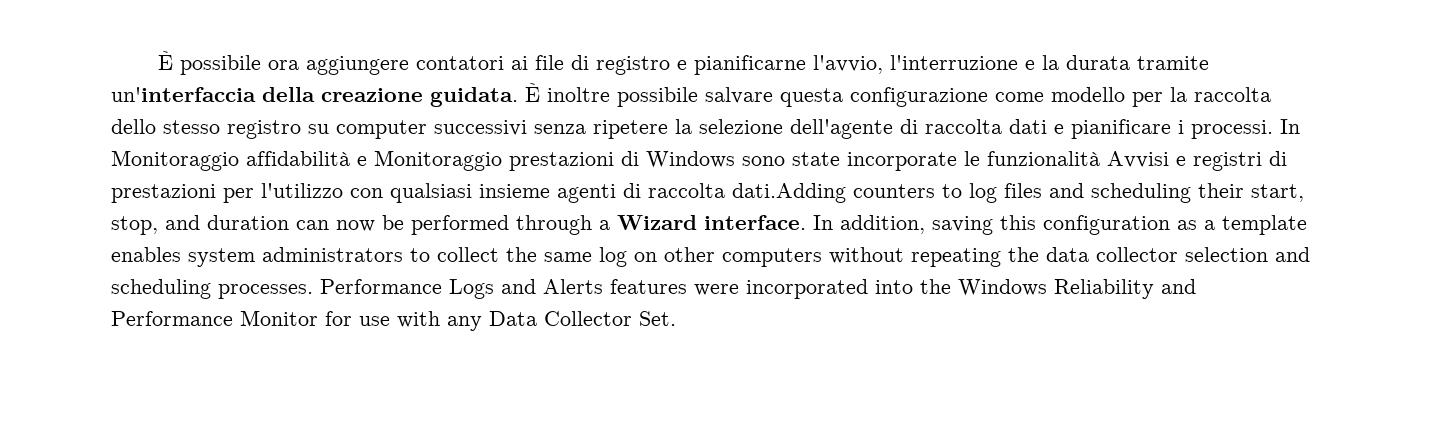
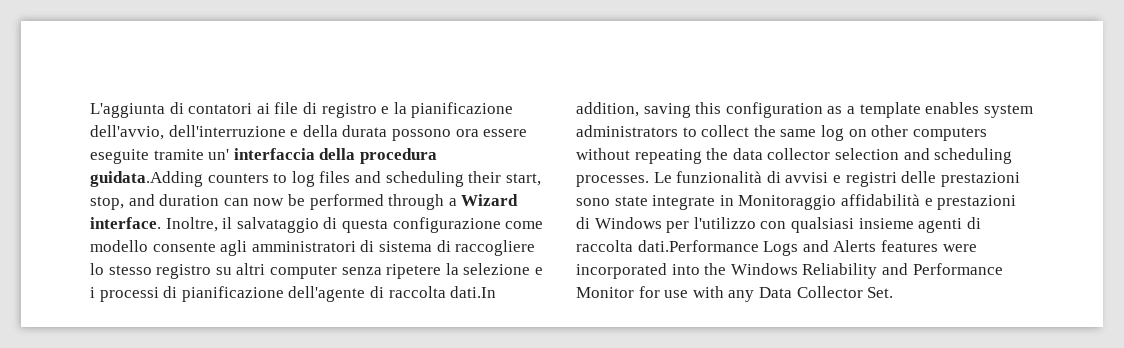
[158,51,410,75] È possibile ora aggiungere -> [90,102,184,118] L'aggiunta di
[694,55,1210,75] [111,83,1271,107] [111,119,1300,139] [111,150,1287,171] [111,183,846,203] pianificarne l'avvio, l'interruzione e la durata tramite un'interfaccia della creazione guidata. È inoltre possibile salvare questa configurazione come modello per la raccolta dello stesso registro su computer successivi senza ripetere la selezione dell'agente di raccolta dati e pianificare i processi. In Monitoraggio affidabilità e Monitoraggio prestazioni di Windows sono state incorporate le funzionalità Avvisi e registri di prestazioni per l'utilizzo con qualsiasi insieme agenti di raccolta dati.Adding -> [393,102,514,118] [90,125,528,141] [90,148,437,164] [90,171,203,187] la pianificazione dell'avvio, dell'interruzione e della durata possono ora essere eseguite tramite un' interfaccia della procedura guidata.Adding
[813,215,833,230] In -> [165,217,544,233] [90,240,536,256] [90,263,543,279] [90,286,497,302] Inoltre, il salvataggio di questa configurazione come modello consente agli amministratori di sistema di raccogliere lo stesso registro su altri computer senza ripetere la selezione e i processi di pianificazione dell'agente di raccolta dati.In
[320,279,442,294] Performance -> [653,171,1020,187] [576,194,1017,210] [576,217,981,233] [576,240,759,252] Le funzionalità di avvisi e registri delle prestazioni sono state integrate in Monitoraggio affidabilità e prestazioni di Windows per l'utilizzo con qualsiasi insieme agenti di raccolta dati.Performance

